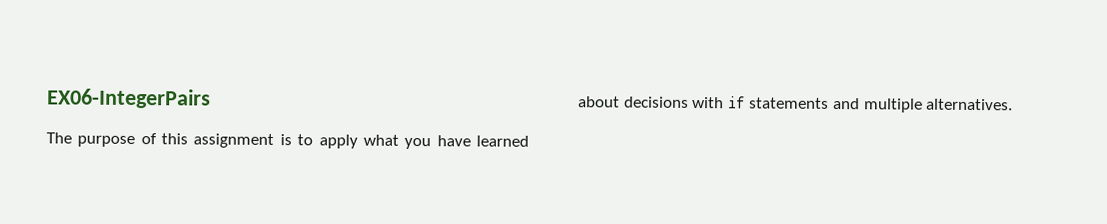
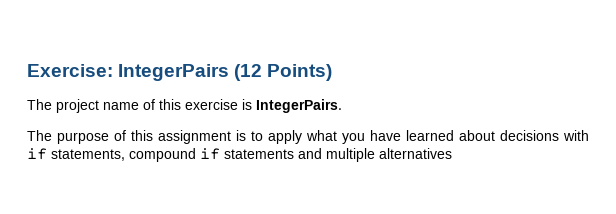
[47,88,211,109] EX06-IntegerPairs -> [27,64,333,81] [27,99,342,113] Exercise: IntegerPairs (12 Points) // The project name of this exercise is IntegerPairs.
(746, 102) none -> [51,148,220,162] statements, compound if
[926,98,1014,111] alternatives. -> [379,148,452,159] alternatives

